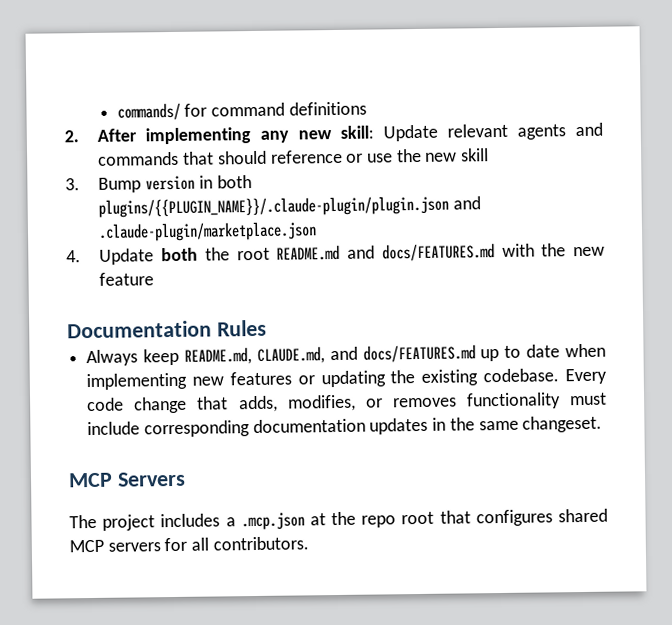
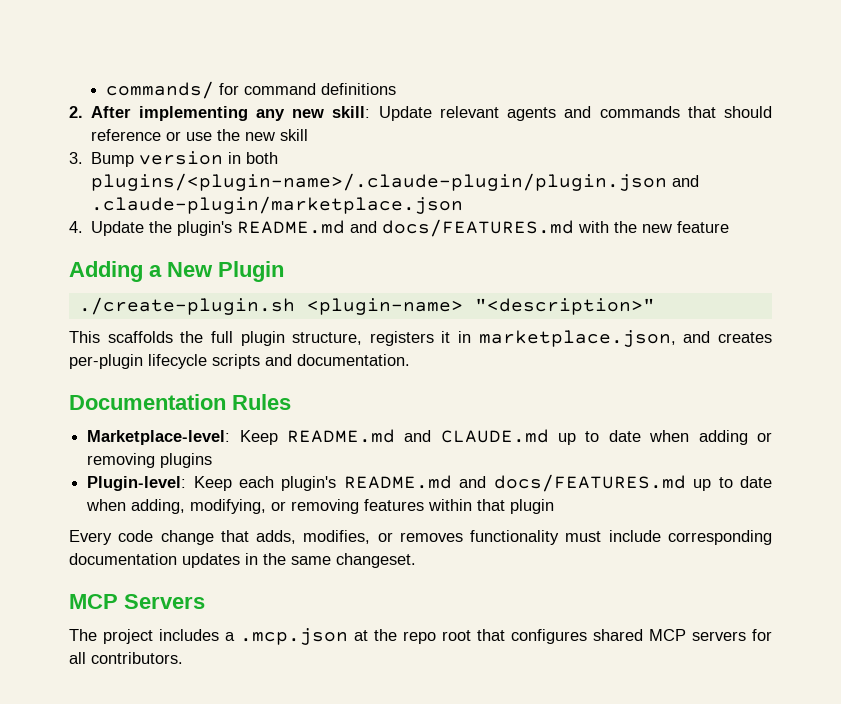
[98,195,450,218] plugins/{{PLUGIN_NAME}}/.claude-plugin/plugin.json -> [91,173,668,191] plugins/<plugin-name>/.claude-plugin/plugin.json
[161,247,270,262] both the root -> [149,221,233,236] the plugin's
[67,319,267,339] [86,346,325,367] Documentation Rules // Always keep README.md, CLAUDE.md, -> [69,261,284,282] [78,297,655,315] [69,330,772,347] [69,354,410,369] [69,394,291,410] [87,429,772,445] [87,453,213,468] [87,475,452,491] Adding a New Plugin // ./create-plugin.sh <plugin-name> "<description>" // This scaffolds the full plugin structure, registers it in marketplace.json, and creates per-plugin lifecycle scripts and documentation. // Documentation Rules // Marketplace-level: Keep README.md and CLAUDE.md up to date when adding or removing plugins // Plugin-level: Keep each plugin's README.md
[86,368,560,391] implementing new features or updating the existing codebase. -> [131,499,555,514] adding, modifying, or removing features within that plugin //

